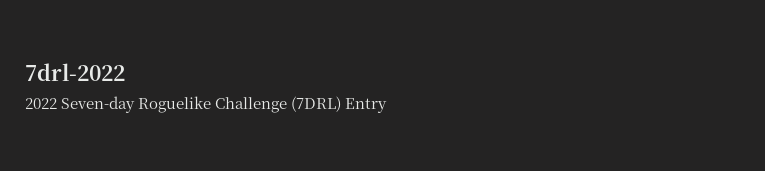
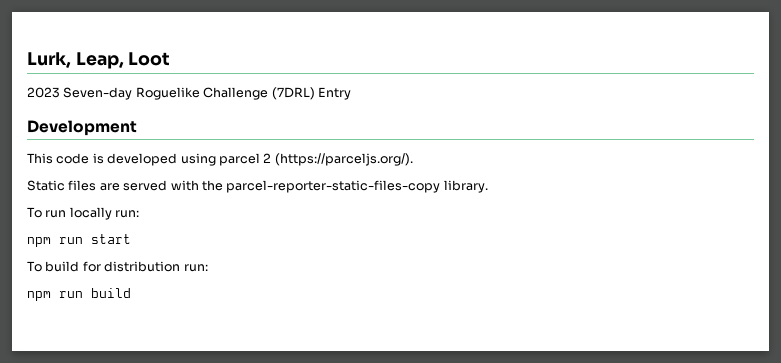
[25,63,125,81] [25,98,57,109] 7drl-2022 // 2022 -> [27,52,171,69] [27,87,60,98] Lurk, Leap, Loot // 2023
(388, 105) none -> [27,120,137,136] [27,153,413,166] [27,180,488,193] [27,207,140,220] [27,234,131,247] [27,261,208,272] [27,288,131,301] // Development // This code is developed using parcel 2 (https://parceljs.org/). // Static files are served with the parcel-reporter-static-files-copy library. // To run locally run: // npm run start // To build for distribution run: // npm run build

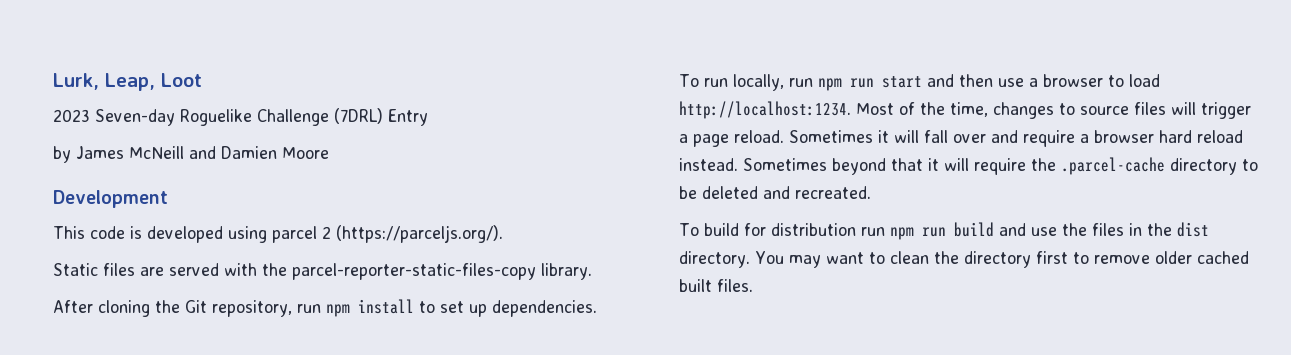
(351, 93) none -> [53,146,329,163] // by James McNeill and Damien Moore
(488, 186) none -> [53,299,597,317] // After cloning the Git repository, run npm install to set up dependencies.
[69,207,140,220] locally run: // -> [732,74,813,91] locally, run
(131, 239) none -> [926,74,1160,87] [679,101,1251,119] [679,130,1243,147] [679,157,1258,175] [679,186,871,199] and then use a browser to load http://localhost:1234. Most of the time, changes to source files will trigger a page reload. Sometimes it will fall over and require a browser hard reload instead. Sometimes beyond that it will require the .parcel-cache directory to be deleted and recreated.
[183,264,208,272] run: // -> [860,227,885,236] run
(131, 293) none -> [998,222,1209,237] [679,251,1249,268] [679,279,753,292] and use the files in the dist directory. You may want to clean the directory first to remove older cached built files.

